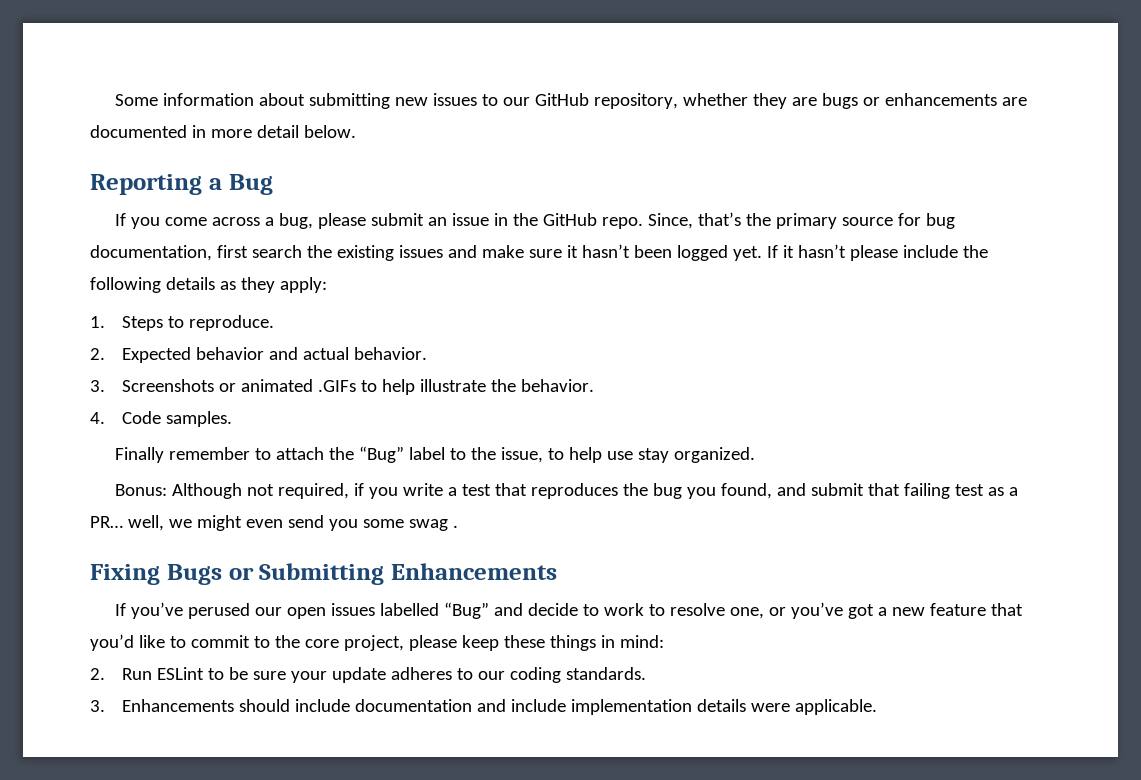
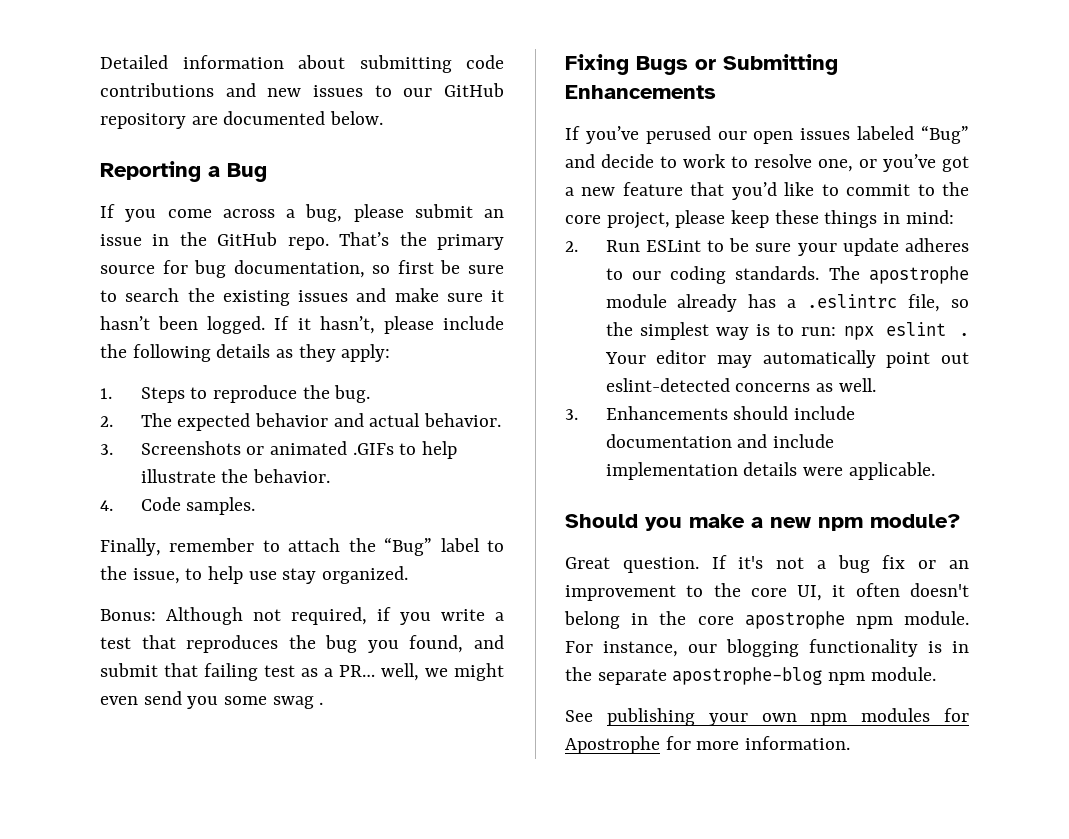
[115,94,159,106] Some -> [100,55,168,69] Detailed
(391, 101) none -> [466,55,504,69] [100,83,256,97] code contributions and
[594,93,1028,109] [90,125,299,138] repository, whether they are bugs or enhancements are documented in more detail -> [100,111,326,129] repository are documented
[648,212,742,229] Since, that’s -> [339,232,390,246] That’s
[216,245,248,258] first -> [372,260,504,274] [100,290,117,302] so first be sure to
[676,245,762,261] logged yet. -> [207,316,266,334] logged.
[797,244,846,258] hasn’t -> [319,316,375,334] hasn’t,
[189,315,275,331] [90,347,192,363] reproduce. // 2. Expected -> [212,385,371,403] [100,413,251,431] reproduce the bug. // 2. The expected
[115,447,165,463] Finally -> [100,538,161,556] Finally,
[380,603,440,616] labelled -> [857,126,915,140] labeled
(647, 673) none -> [828,266,969,284] [605,294,969,312] [605,322,969,340] [604,350,969,368] [605,378,876,392] The apostrophe module already has a .eslintrc file, so the simplest way is to run: npx eslint . Your editor may automatically point out eslint-detected concerns as well.
(878, 707) none -> [565,514,961,531] [565,555,969,573] [565,583,969,601] [564,611,969,629] [565,639,969,657] [565,667,936,685] [565,708,969,726] [565,736,851,754] // Should you make a new npm module? // Great question. If it's not a bug fix or an improvement to the core UI, it often doesn't belong in the core apostrophe npm module. For instance, our blogging functionality is in the separate apostrophe-blog npm module. // See publishing your own npm modules for Apostrophe for more information.

